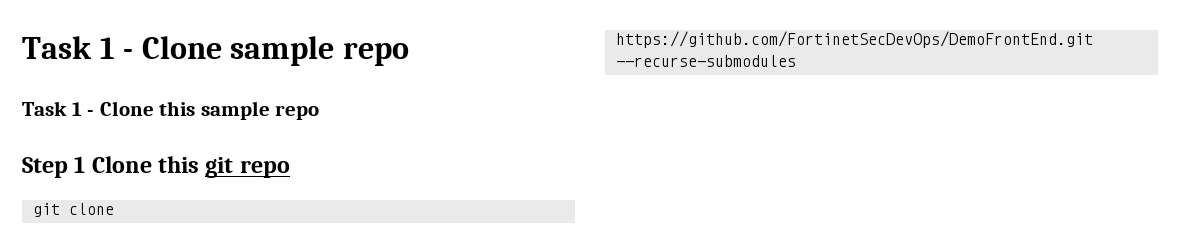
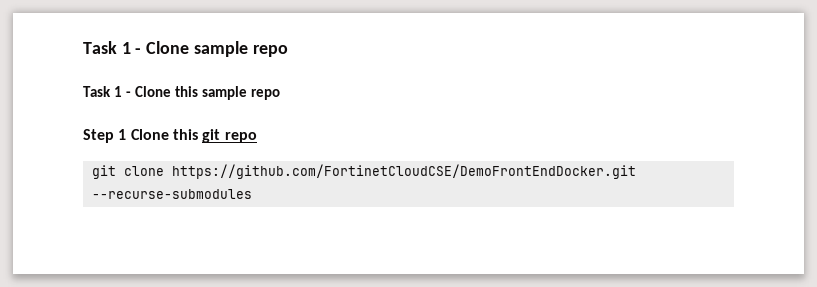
[615,31,1093,48] https://github.com/FortinetSecDevOps/DemoFrontEnd.git -> [171,164,636,179] https://github.com/FortinetCloudCSE/DemoFrontEndDocker.git

